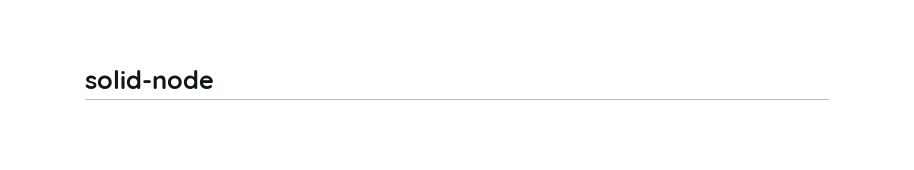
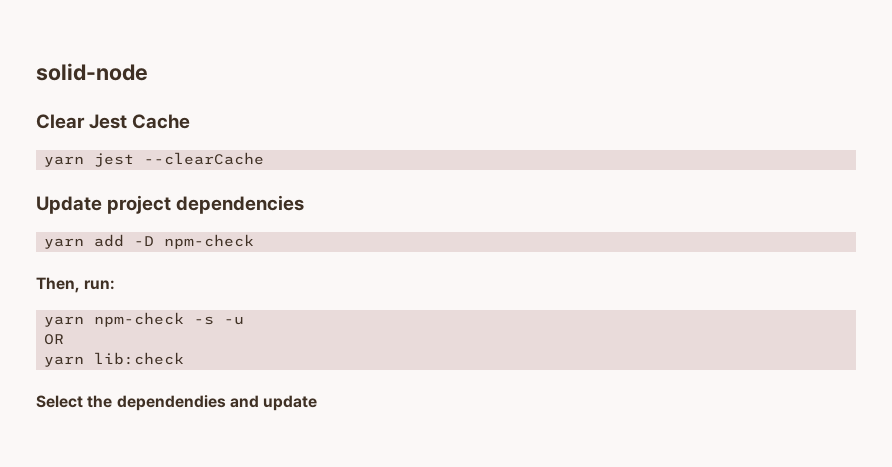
(214, 79) none -> [36,114,191,129] [44,152,265,167] [36,195,305,214] [44,234,255,249] [36,277,116,293] [44,312,245,327] [44,334,65,345] [44,352,185,367] [36,395,318,411] // Clear Jest Cache // yarn jest --clearCache // Update project dependencies // yarn add -D npm-check // Then, run: // yarn npm-check -s -u // OR // yarn lib:check // Select the dependendies and update

